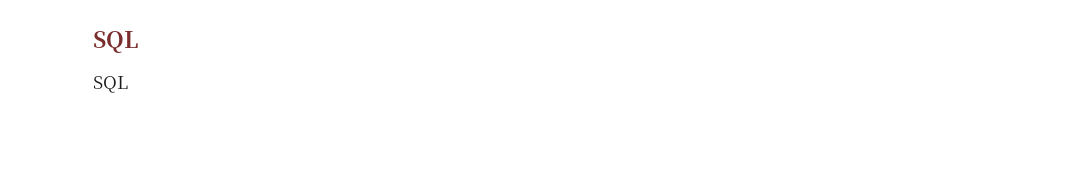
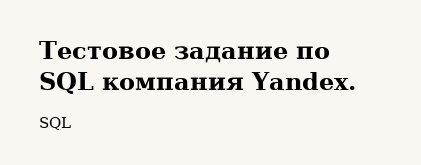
[93,31,138,53] SQL -> [39,41,330,63] [39,72,356,94] Тестовое задание по SQL компания Yandex.

